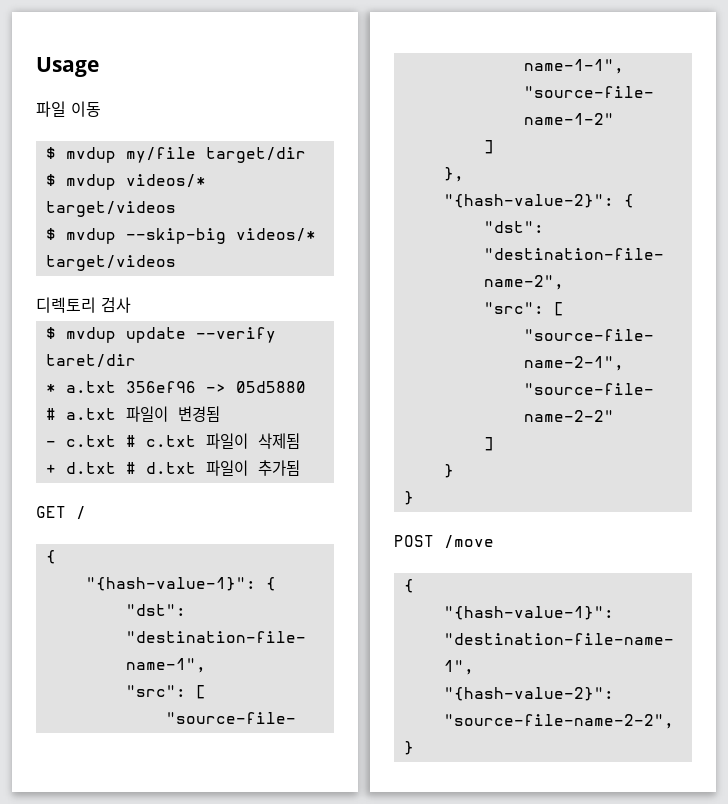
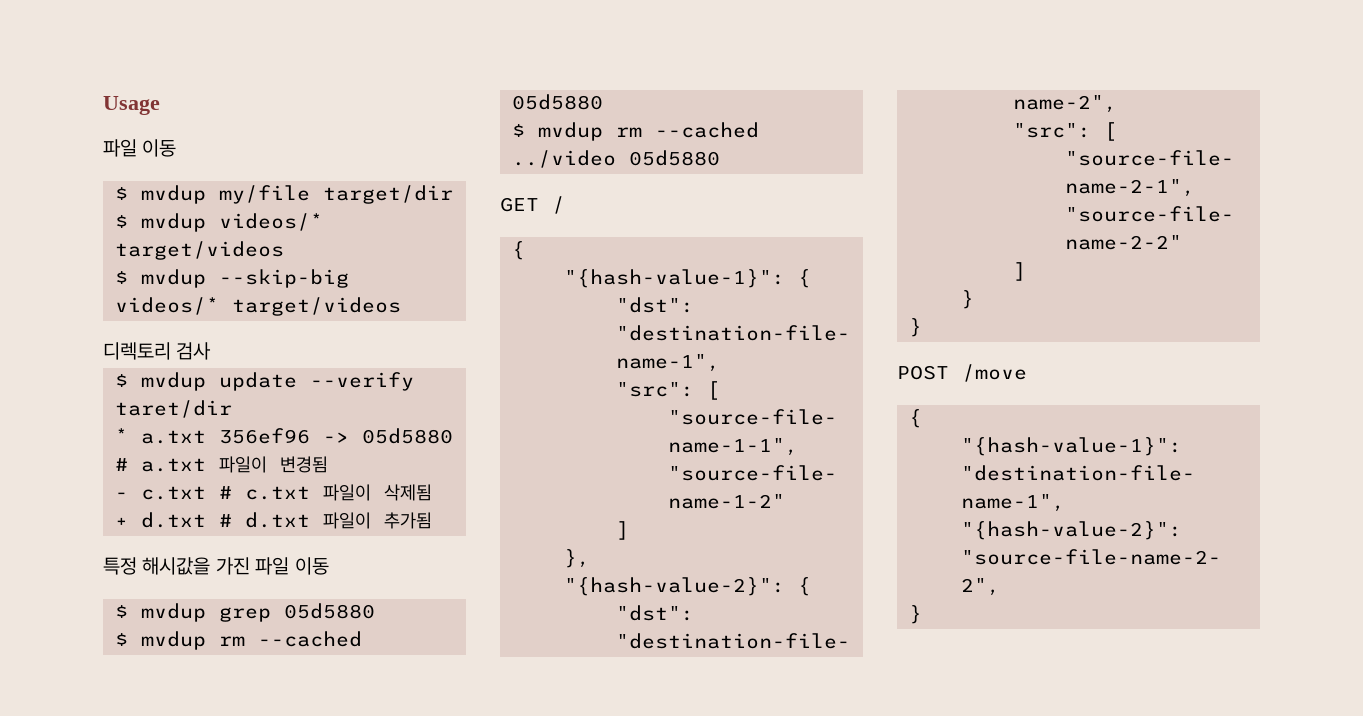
(300, 468) none -> [103,557,329,575] [115,603,375,622] [115,631,362,650] [512,94,603,110] [512,122,759,141] [512,150,720,168] // 특정 해시값을 가진 파일 이동 // $ mvdup grep 05d5880 // $ mvdup rm --cached 05d5880 // $ mvdup rm --cached ../video 05d5880

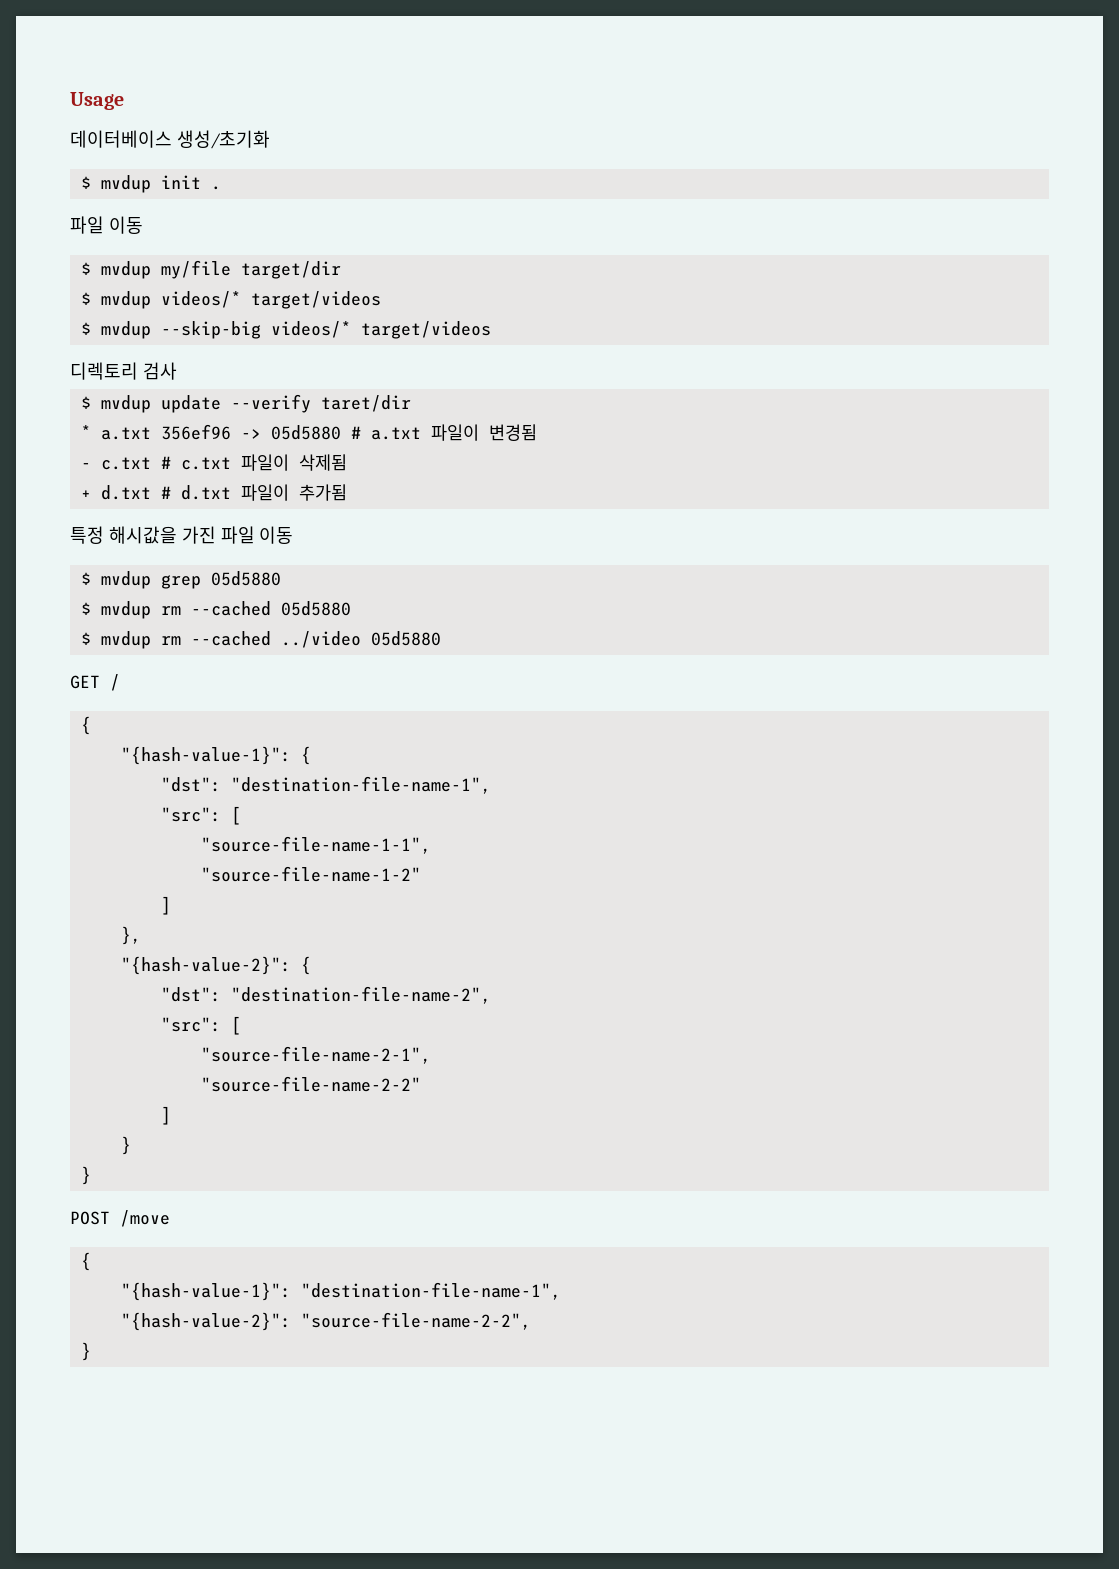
(160, 105) none -> [70,130,270,149] [80,175,221,193] // 데이터베이스 생성/초기화 // $ mvdup init .

